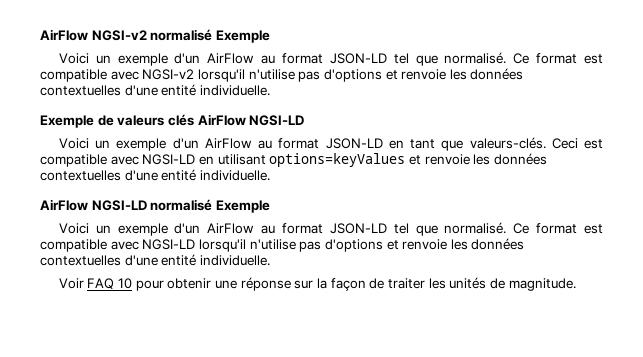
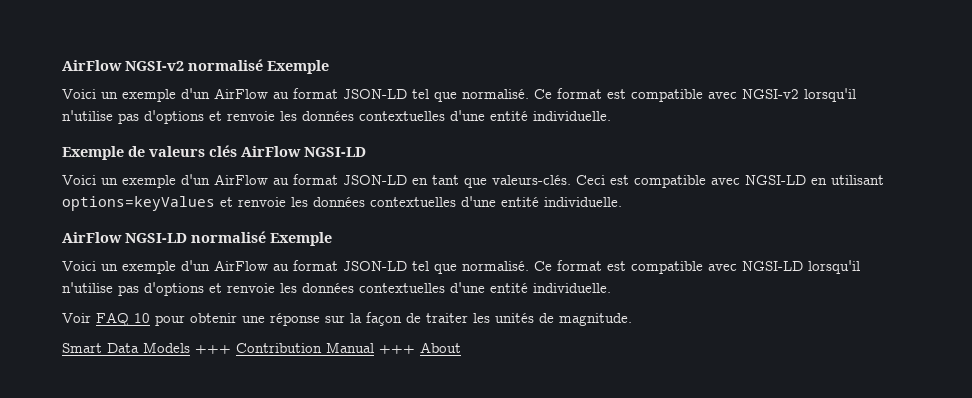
(576, 284) none -> [62,342,461,354] // Smart Data Models +++ Contribution Manual +++ About

